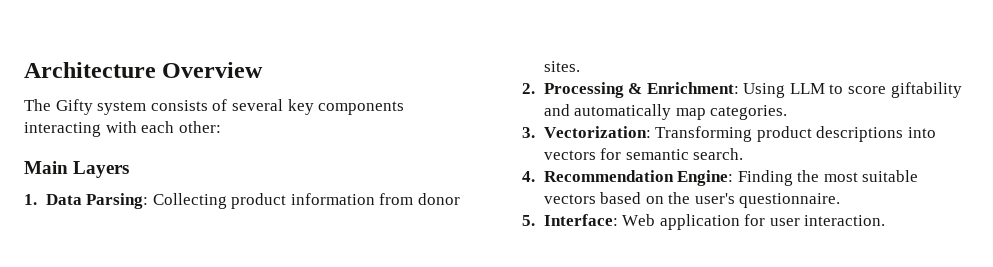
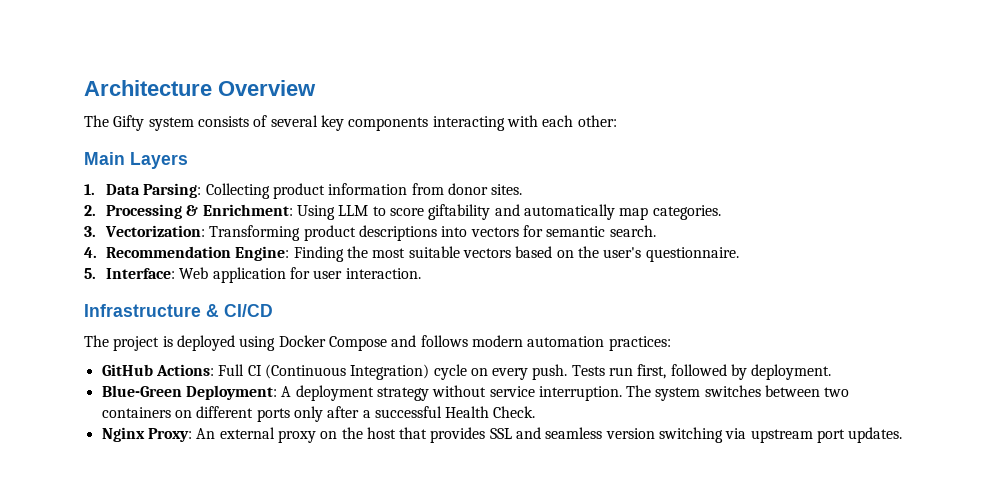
(886, 220) none -> [84,304,273,317] [84,335,671,351] [101,364,832,380] [101,385,850,401] [101,406,536,422] [101,427,903,443] // Infrastructure & CI/CD // The project is deployed using Docker Compose and follows modern automation practices: // GitHub Actions: Full CI (Continuous Integration) cycle on every push. Tests run first, followed by deployment. // Blue-Green Deployment: A deployment strategy without service interruption. The system switches between two containers on different ports only after a successful Health Check. // Nginx Proxy: An external proxy on the host that provides SSL and seamless version switching via upstream port updates.

